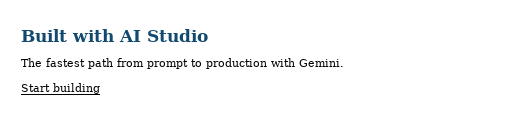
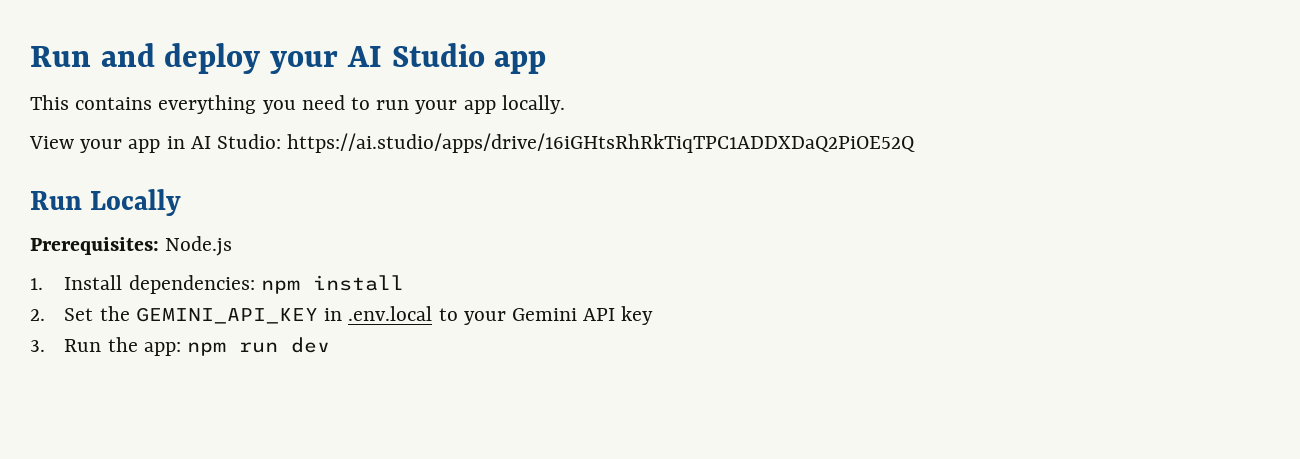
[21,29,208,42] [21,58,344,69] [21,83,100,94] Built with AI Studio // The fastest path from prompt to production with Gemini. // Start building -> [30,43,547,74] [30,95,565,114] [29,133,916,153] [30,189,182,216] [30,236,233,256] [30,275,404,294] [30,306,654,325] [30,337,331,356] Run and deploy your AI Studio app // This contains everything you need to run your app locally. // View your app in AI Studio: https://ai.studio/apps/drive/16iGHtsRhRkTiqTPC1ADDXDaQ2PiOE52Q // Run Locally // Prerequisites: Node.js // 1. Install dependencies: npm install // 2. Set the GEMINI_API_KEY in .env.local to your Gemini API key // 3. Run the app: npm run dev

